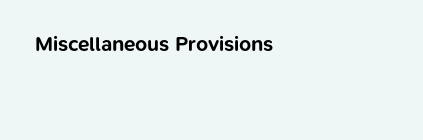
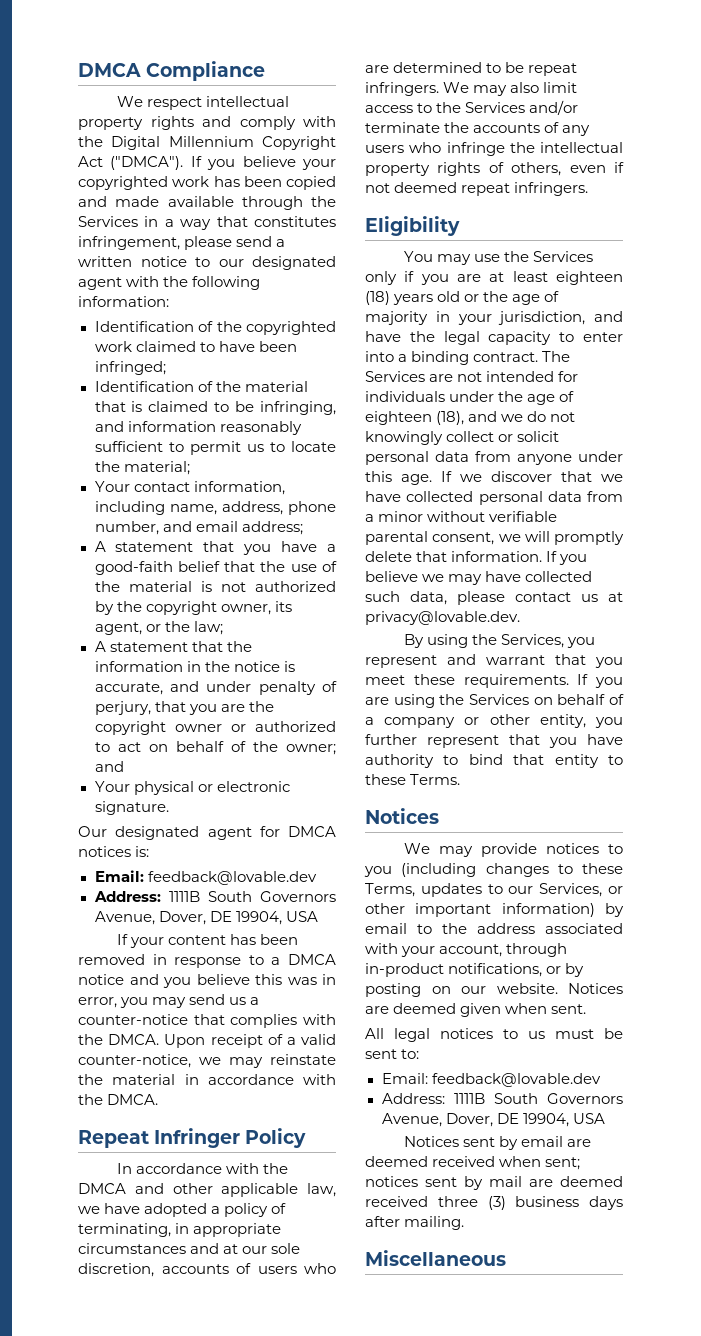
[35,35,273,52] Miscellaneous Provisions -> [78,61,266,81] [116,96,289,110] [78,116,336,130] [78,136,336,150] [78,156,336,170] [78,176,336,190] [78,196,336,210] [78,216,336,230] [78,236,286,250] [78,256,336,270] [78,276,261,290] [78,296,169,307] [94,321,336,335] [94,341,297,352] [94,361,166,375] [94,381,308,392] [94,401,336,415] [94,421,302,435] [94,441,336,455] [94,461,190,475] [94,481,285,495] [94,501,337,515] [94,521,303,535] [94,541,336,555] [94,561,338,575] [94,581,336,592] [94,601,292,615] [94,621,223,635] [94,641,252,652] [94,661,295,672] [94,681,337,695] [94,701,274,715] [94,721,336,735] [94,741,336,755] [94,761,124,772] [94,781,290,795] [94,801,169,815] [78,826,336,840] [78,846,150,857] [94,870,317,885] [93,891,336,902] [94,911,318,925] [116,934,298,948] [78,954,336,968] [78,974,336,988] [78,994,260,1008] [78,1014,337,1028] [78,1034,336,1048] [78,1054,336,1068] [78,1074,336,1085] [78,1094,159,1105] [78,1128,307,1148] [116,1163,288,1174] [78,1183,336,1197] [78,1203,287,1217] [78,1223,282,1237] [78,1243,301,1254] [78,1263,336,1277] [365,62,578,76] [365,82,578,96] [365,100,579,115] [365,122,591,136] [365,142,623,156] [365,162,624,176] [365,182,589,196] [365,216,460,236] [403,251,593,265] [365,271,623,285] [365,291,560,305] [365,311,623,325] [365,331,623,345] [365,351,571,365] [365,371,579,382] [365,391,575,405] [365,411,576,425] [365,431,560,445] [365,451,623,465] [365,471,623,485] [365,491,623,505] [365,511,558,522] [365,531,624,545] [365,551,588,565] [365,571,593,585] [365,591,623,605] [365,611,520,625] [403,634,595,648] [365,654,623,668] [365,674,623,688] [365,694,624,708] [365,714,623,728] [365,734,623,748] [365,754,623,768] [365,774,461,785] [365,808,439,824] [403,843,623,857] [364,863,623,877] [365,883,623,897] [365,903,624,917] [365,923,623,934] [365,943,568,957] [365,963,585,977] [365,983,623,997] [365,1003,587,1017] [365,1028,623,1042] [365,1049,420,1059] [381,1073,601,1087] [381,1093,623,1104] [381,1113,605,1127] [403,1136,591,1150] [365,1156,581,1170] [365,1176,623,1190] [365,1196,623,1210] [365,1216,465,1230] [365,1250,506,1266] DMCA Compliance // We respect intellectual property rights and comply with the Digital Millennium Copyright Act ("DMCA"). If you believe your copyrighted work has been copied and made available through the Services in a way that constitutes infringement, please send a written notice to our designated agent with the following information: // Identification of the copyrighted work claimed to have been infringed; // Identification of the material that is claimed to be infringing, and information reasonably sufficient to permit us to locate the material; // Your contact information, including name, address, phone number, and email address; // A statement that you have a good-faith belief that the use of the material is not authorized by the copyright owner, its agent, or the law; // A statement that the information in the notice is accurate, and under penalty of perjury, that you are the copyright owner or authorized to act on behalf of the owner; and // Your physical or electronic signature. // Our designated agent for DMCA notices is: // Email: feedback@lovable.dev // Address: 1111B South Governors Avenue, Dover, DE 19904, USA // If your content has been removed in response to a DMCA notice and you believe this was in error, you may send us a counter-notice that complies with the DMCA. Upon receipt of a valid counter-notice, we may reinstate the material in accordance with the DMCA. // Repeat Infringer Policy // In accordance with the DMCA and other applicable law, we have adopted a policy of terminating, in appropriate circumstances and at our sole discretion, accounts of users who are determined to be repeat infringers. We may also limit access to the Services and/or terminate the accounts of any users who infringe the intellectual property rights of others, even if not deemed repeat infringers. // Eligibility // You may use the Services only if you are at least eighteen (18) years old or the age of majority in your jurisdiction, and have the legal capacity to enter into a binding contract. The Services are not intended for individuals under the age of eighteen (18), and we do not knowingly collect or solicit personal data from anyone under this age. If we discover that we have collected personal data from a minor without verifiable parental consent, we will promptly delete that information. If you believe we may have collected such data, please contact us at privacy@lovable.dev. // By using the Services, you represent and warrant that you meet these requirements. If you are using the Services on behalf of a company or other entity, you further represent that you have authority to bind that entity to these Terms. // Notices // We may provide notices to you (including changes to these Terms, updates to our Services, or other important information) by email to the address associated with your account, through in-product notifications, or by posting on our website. Notices are deemed given when sent. // All legal notices to us must be sent to: // Email: feedback@lovable.dev // Address: 1111B South Governors Avenue, Dover, DE 19904, USA // Notices sent by email are deemed received when sent; notices sent by mail are deemed received three (3) business days after mailing. // Miscellaneous

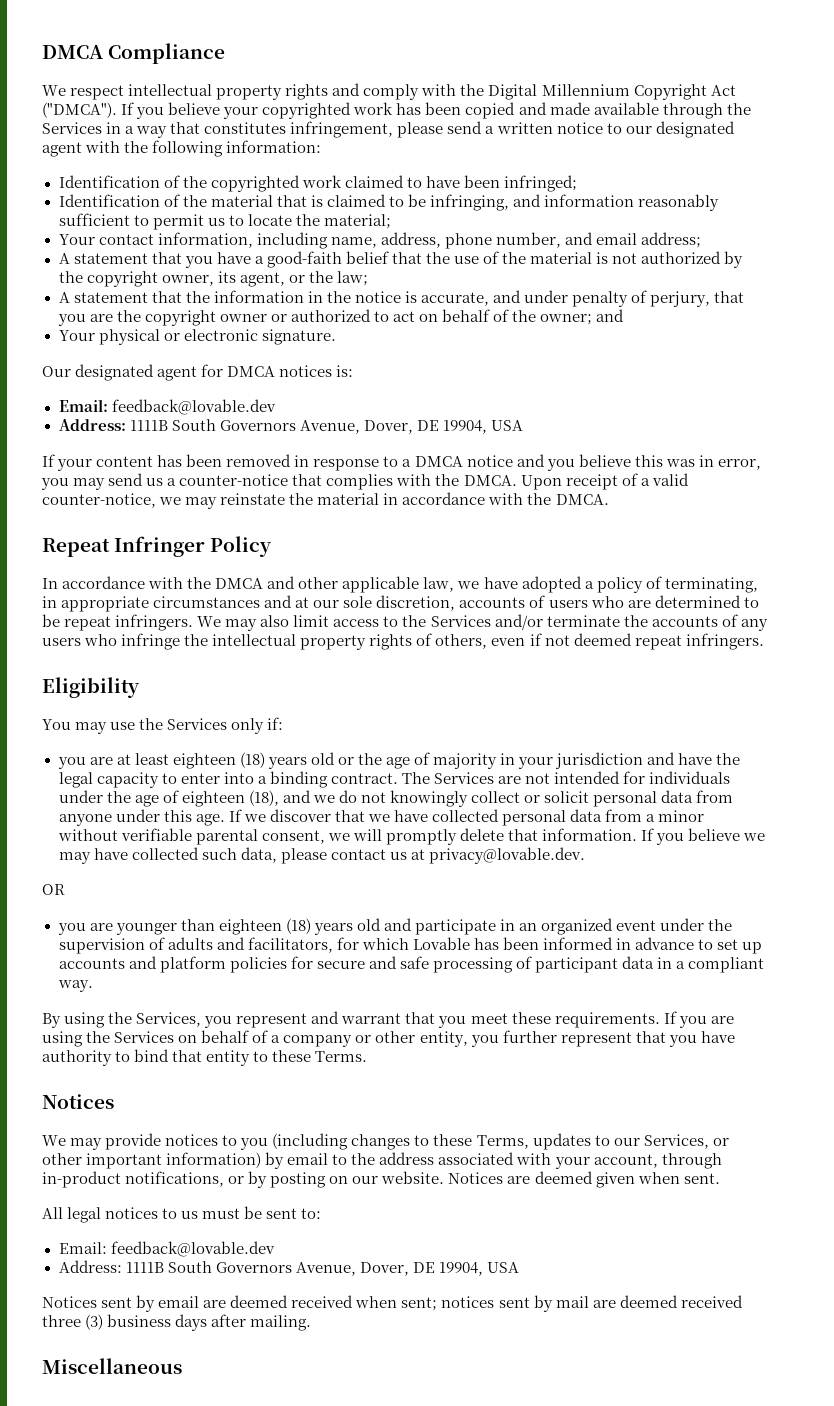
[404,271,415,282] if -> [267,717,284,730] if: //
[498,311,586,325] jurisdiction, -> [555,752,644,769] jurisdiction
(520, 618) none -> [42,884,65,895] [57,918,733,935] [58,937,763,954] [58,956,765,973] [57,980,93,992] // OR // you are younger than eighteen (18) years old and participate in an organized event under the supervision of adults and facilitators, for which Lovable has been informed in advance to set up accounts and platform policies for secure and safe processing of participant data in a compliant way.

